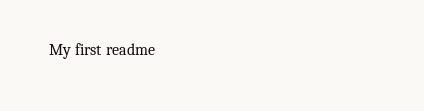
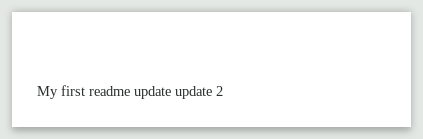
(155, 49) none -> [134,86,223,99] update update 2

